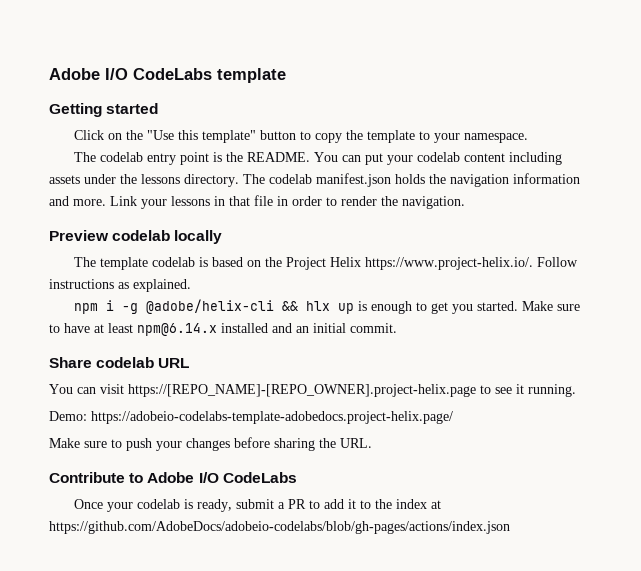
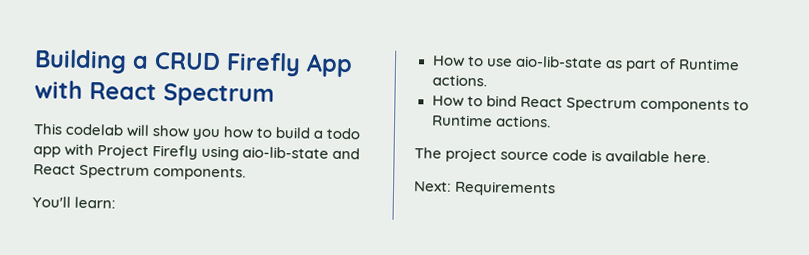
[49,68,286,83] [49,103,159,117] [74,130,529,143] [74,152,563,165] [49,173,580,187] [49,195,465,209] [49,230,223,244] [74,257,579,270] [49,279,191,292] [74,299,581,314] [49,323,397,336] [49,357,190,368] [49,384,576,397] [49,411,453,424] [49,437,372,451] [49,472,297,483] [74,499,442,512] [49,521,510,534] Adobe I/O CodeLabs template // Getting started // Click on the "Use this template" button to copy the template to your namespace. // The codelab entry point is the README. You can put your codelab content including assets under the lessons directory. The codelab manifest.json holds the navigation information and more. Link your lessons in that file in order to render the navigation. // Preview codelab locally // The template codelab is based on the Project Helix https://www.project-helix.io/. Follow instructions as explained. // npm i -g @adobe/helix-cli && hlx up is enough to get you started. Make sure to have at least npm@6.14.x installed and an initial commit. // Share codelab URL // You can visit https://[REPO_NAME]-[REPO_OWNER].project-helix.page to see it running. // Demo: https://adobeio-codelabs-template-adobedocs.project-helix.page/ // Make sure to push your changes before sharing the URL. // Contribute to Adobe I/O CodeLabs // Once your codelab is ready, submit a PR to add it to the index at https://github.com/AdobeDocs/adobeio-codelabs/blob/gh-pages/actions/index.json -> [34,49,353,78] [34,80,275,107] [33,123,361,141] [33,143,361,161] [33,164,247,181] [32,196,117,209] [431,55,740,72] [431,74,487,87] [431,95,749,114] [431,114,551,128] [414,147,711,163] [414,180,557,197] Building a CRUD Firefly App with React Spectrum // This codelab will show you how to build a todo app with Project Firefly using aio-lib-state and React Spectrum components. // You'll learn: // How to use aio-lib-state as part of Runtime actions. // How to bind React Spectrum components to Runtime actions. // The project source code is available here. // Next: Requirements

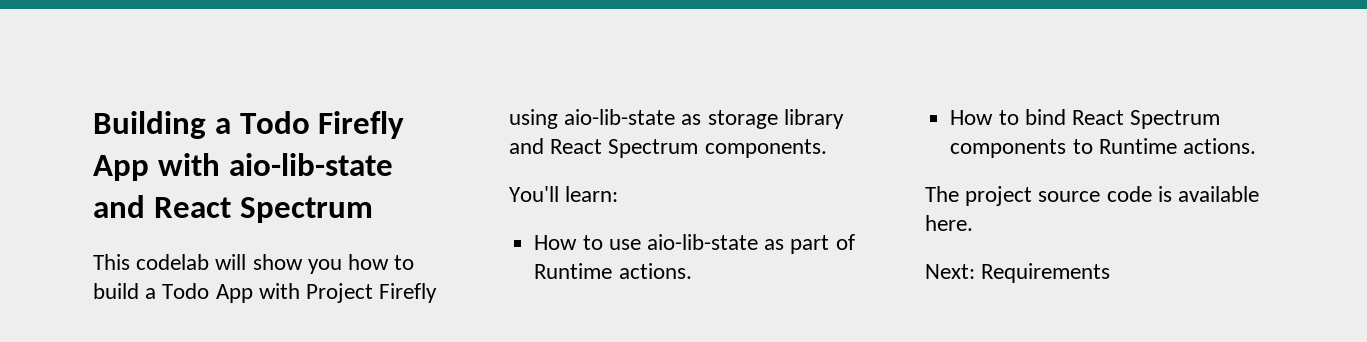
[154,52,221,71] CRUD -> [239,111,310,134] Todo
(83, 89) none -> [228,153,393,176] [93,195,145,218] aio-lib-state and
[326,127,361,140] [33,146,61,158] todo app -> [162,283,253,303] Todo App
(330, 152) none -> [681,109,844,129] as storage library

